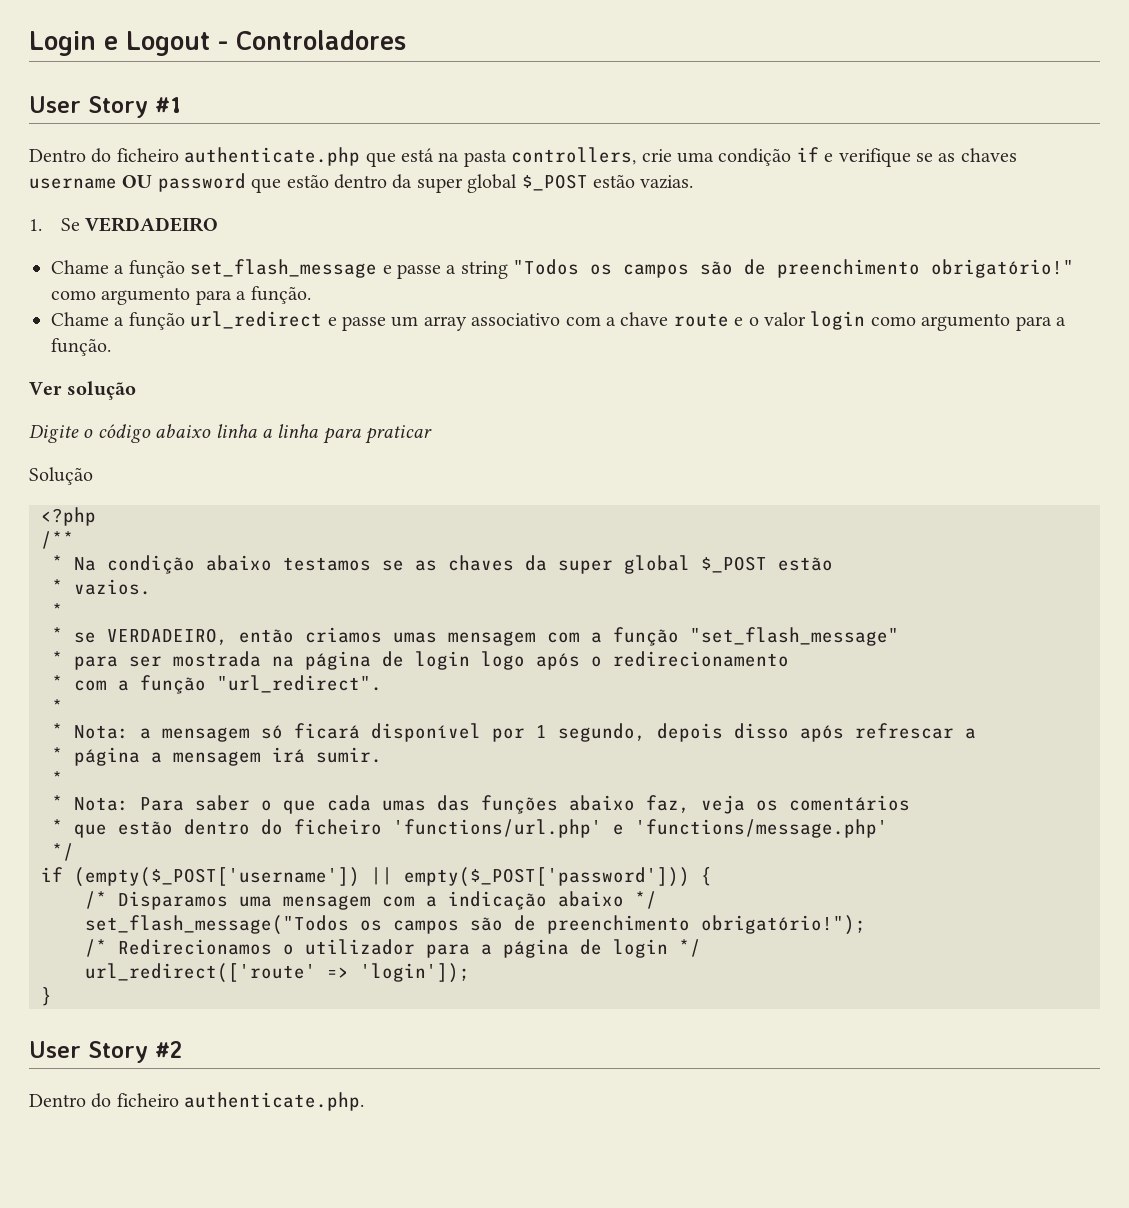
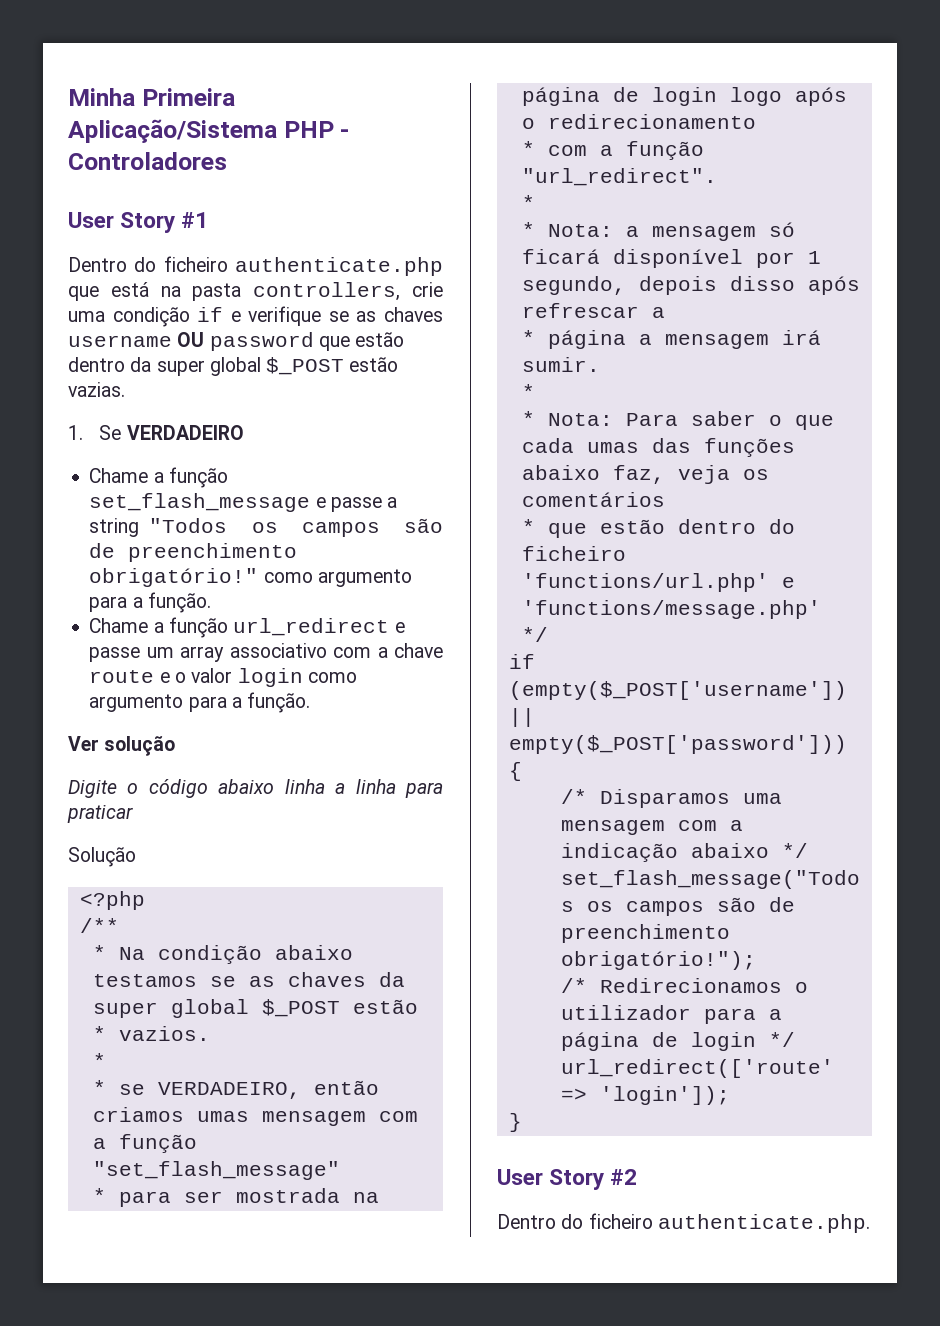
[29,31,210,56] Login e Logout -> [68,88,235,106] [68,119,334,143] Minha Primeira Aplicação/Sistema PHP

